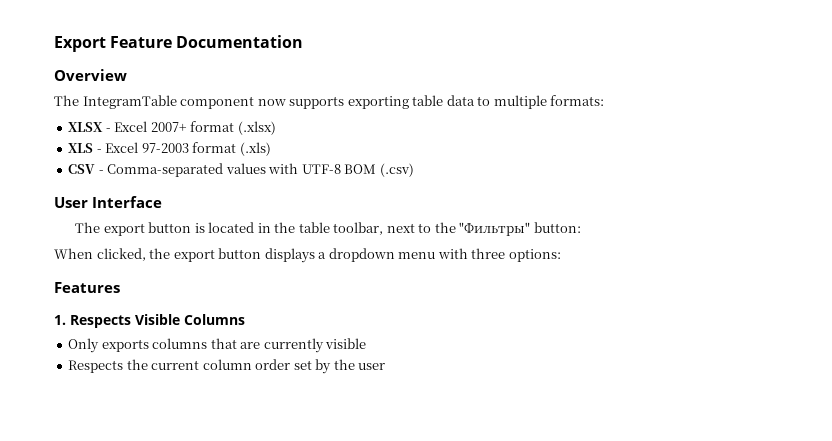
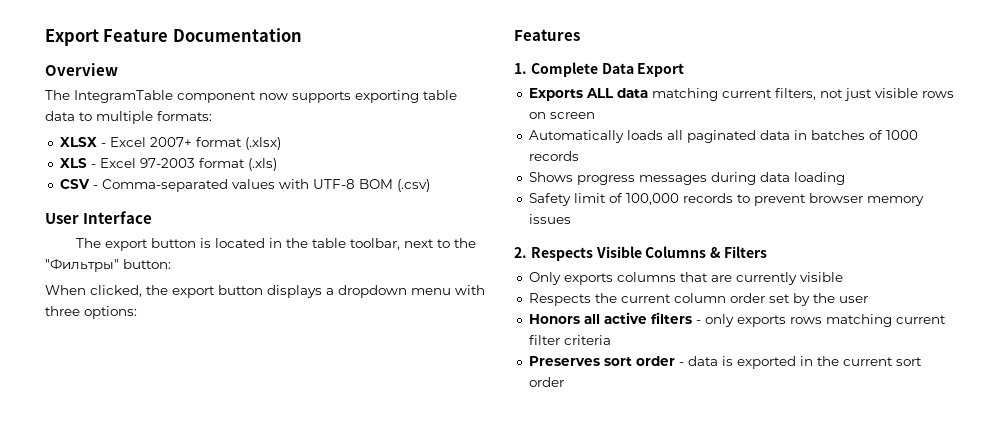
(66, 320) none -> [530,62,685,77] [528,88,954,101] [528,112,595,119] [528,130,918,143] [528,151,579,161] [528,172,845,185] [528,193,924,206] [528,214,571,224] [514,247,527,258] Complete Data Export // Exports ALL data matching current filters, not just visible rows on screen // Automatically loads all paginated data in batches of 1000 records // Shows progress messages during data loading // Safety limit of 100,000 records to prevent browser memory issues // 2.
(245, 319) none -> [710,246,767,258] & Filters
(386, 366) none -> [528,312,946,327] [528,335,611,345] [528,356,922,369] [528,377,564,387] // Honors all active filters - only exports rows matching current filter criteria // Preserves sort order - data is exported in the current sort order

